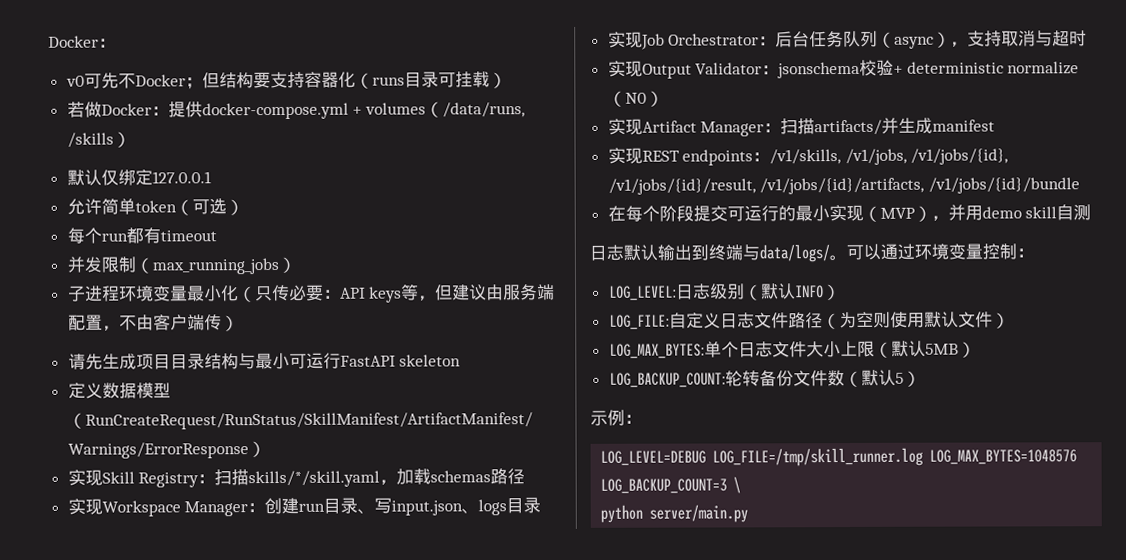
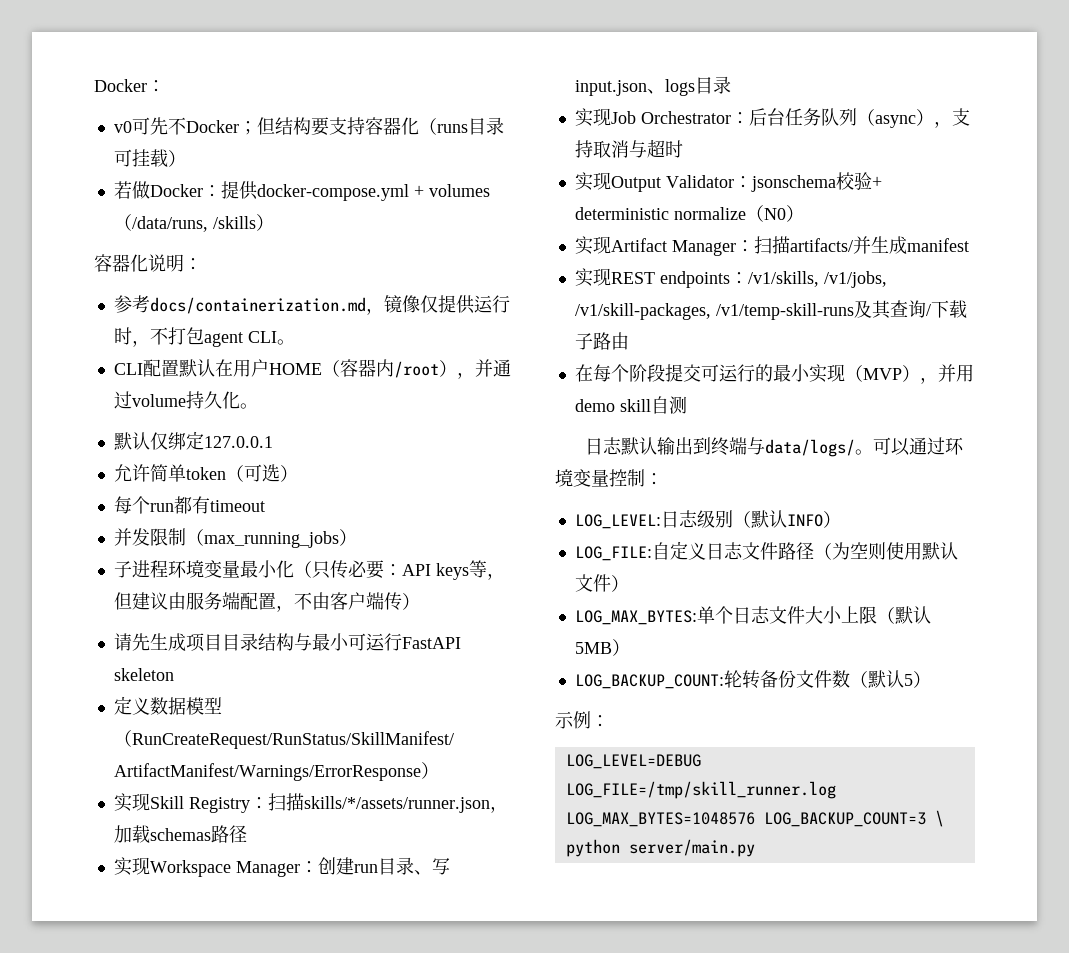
(131, 139) none -> [94,254,202,272] [113,295,510,315] [113,327,295,347] [113,359,511,379] [113,391,258,409] // 容器化说明： // 参考docs/containerization.md，镜像仅提供运行时，不打包agent CLI。 // CLI配置默认在用户HOME（容器内/root），并通过volume持久化。
[248,470,381,488] skills/*/skill.yaml -> [303,796,490,813] skills/*/assets/runner.json
[910,148,1009,165] [607,177,1080,195] /v1/jobs/{id}, /v1/jobs/{id}/result, /v1/jobs/{id}/artifacts, /v1/jobs/{id}/bundle -> [574,300,967,320] [574,332,629,350] /v1/skill-packages, /v1/temp-skill-runs及其查询/下载子路由

